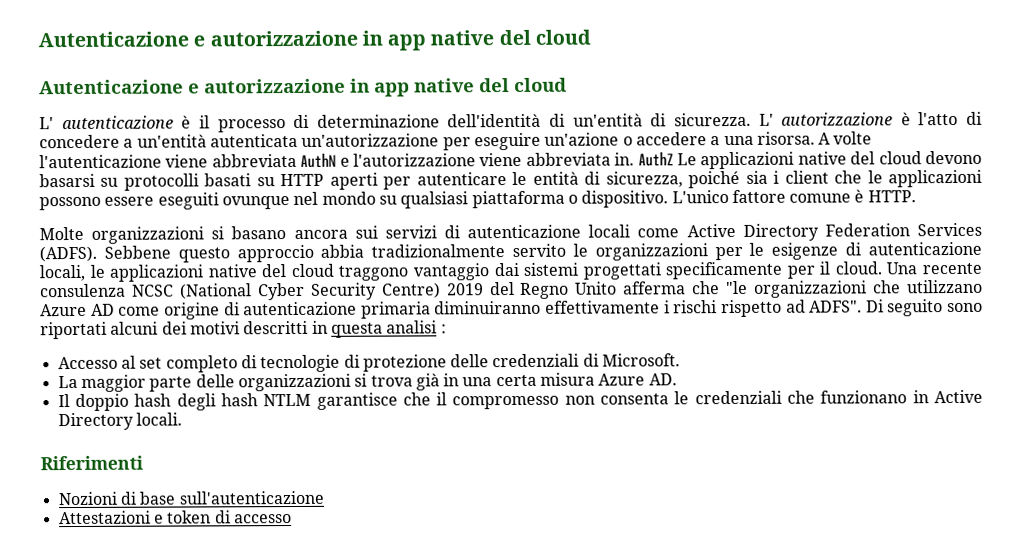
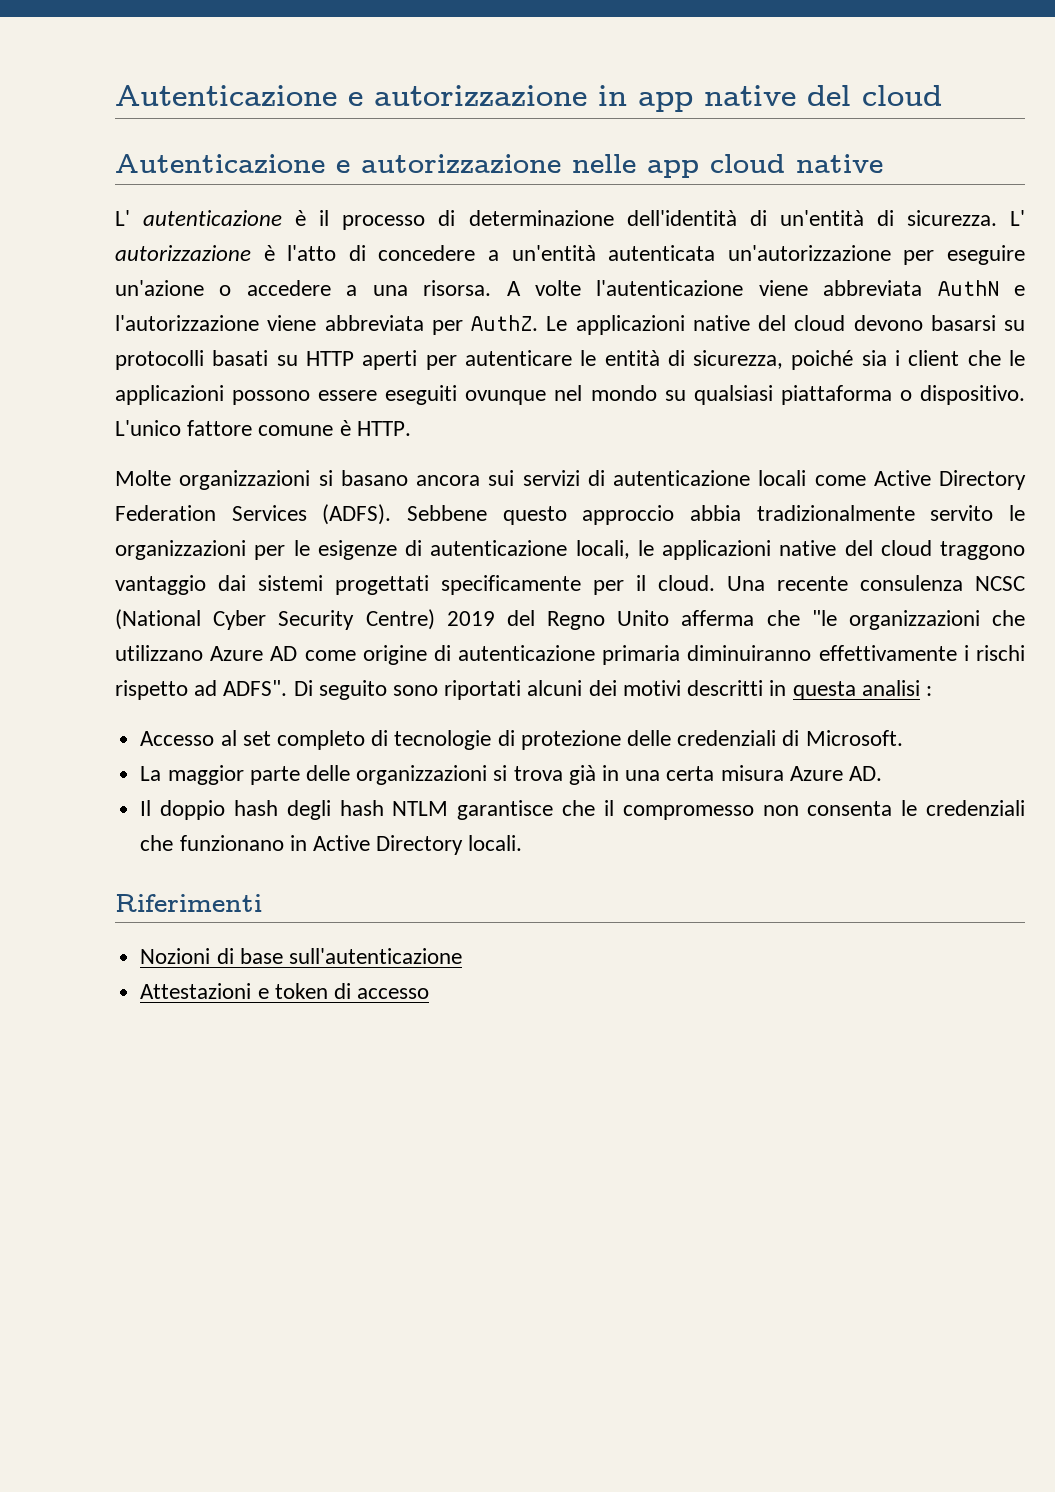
[350,77,567,97] in app native del cloud -> [572,154,883,178] nelle app cloud native
[614,151,674,167] in. AuthZ -> [431,315,538,335] per AuthZ.

